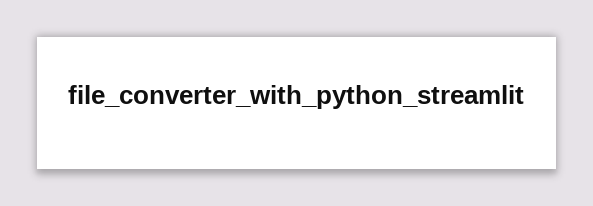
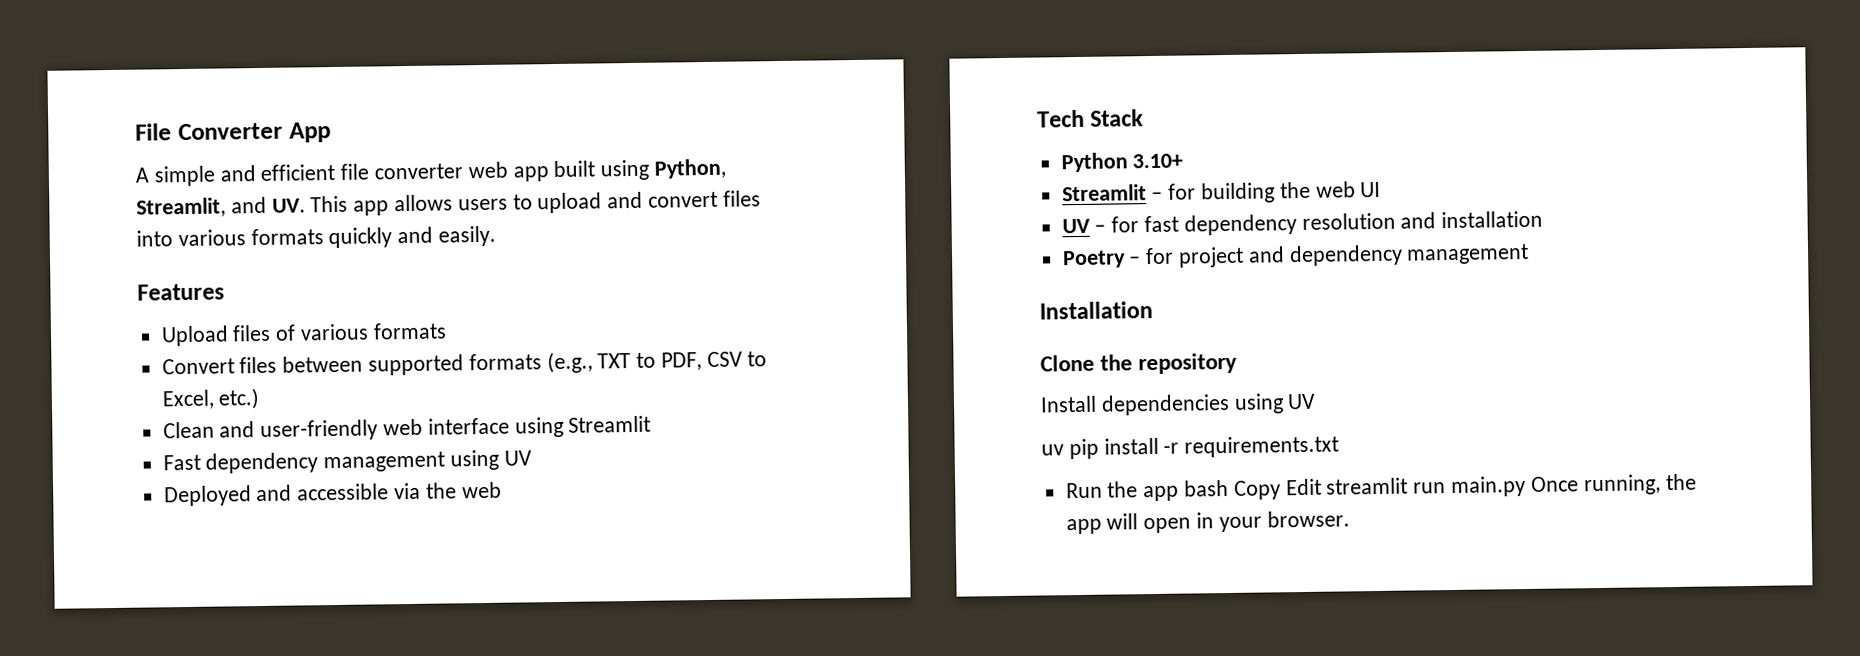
[68,85,524,109] file_converter_with_python_streamlit -> [135,122,331,143] [135,158,727,187] [136,190,761,218] [136,225,497,249] [137,283,225,301] [160,322,447,347] [161,351,767,376] [161,388,261,410] [162,415,652,442] [162,449,532,474] [163,481,502,507] [1037,109,1145,128] [1060,152,1184,173] [1061,181,1382,204] [1061,210,1544,236] [1061,243,1530,269] [1039,301,1153,320] [1040,352,1238,375] [1040,393,1317,416] [1041,435,1340,460] [1065,473,1697,502] [1065,510,1350,535] File Converter App // A simple and efficient file converter web app built using Python, Streamlit, and UV. This app allows users to upload and convert files into various formats quickly and easily. // Features // Upload files of various formats // Convert files between supported formats (e.g., TXT to PDF, CSV to Excel, etc.) // Clean and user-friendly web interface using Streamlit // Fast dependency management using UV // Deployed and accessible via the web // Tech Stack // Python 3.10+ // Streamlit – for building the web UI // UV – for fast dependency resolution and installation // Poetry – for project and dependency management // Installation // Clone the repository // Install dependencies using UV // uv pip install -r requirements.txt // Run the app bash Copy Edit streamlit run main.py Once running, the app will open in your browser.

